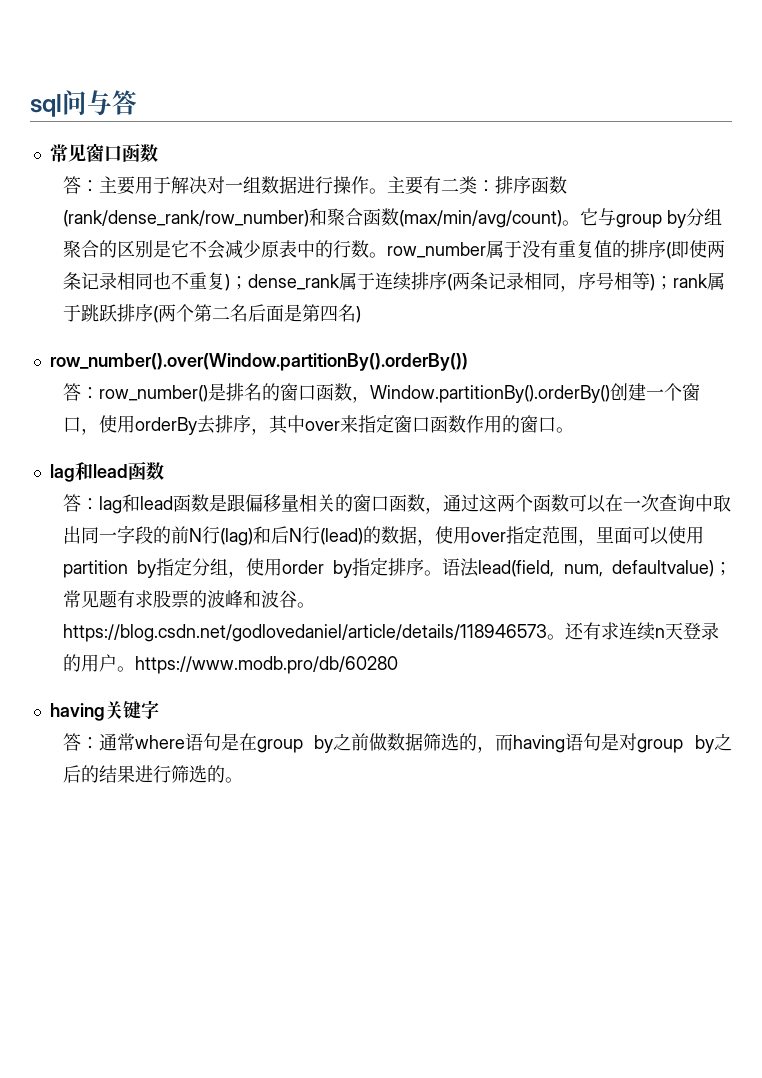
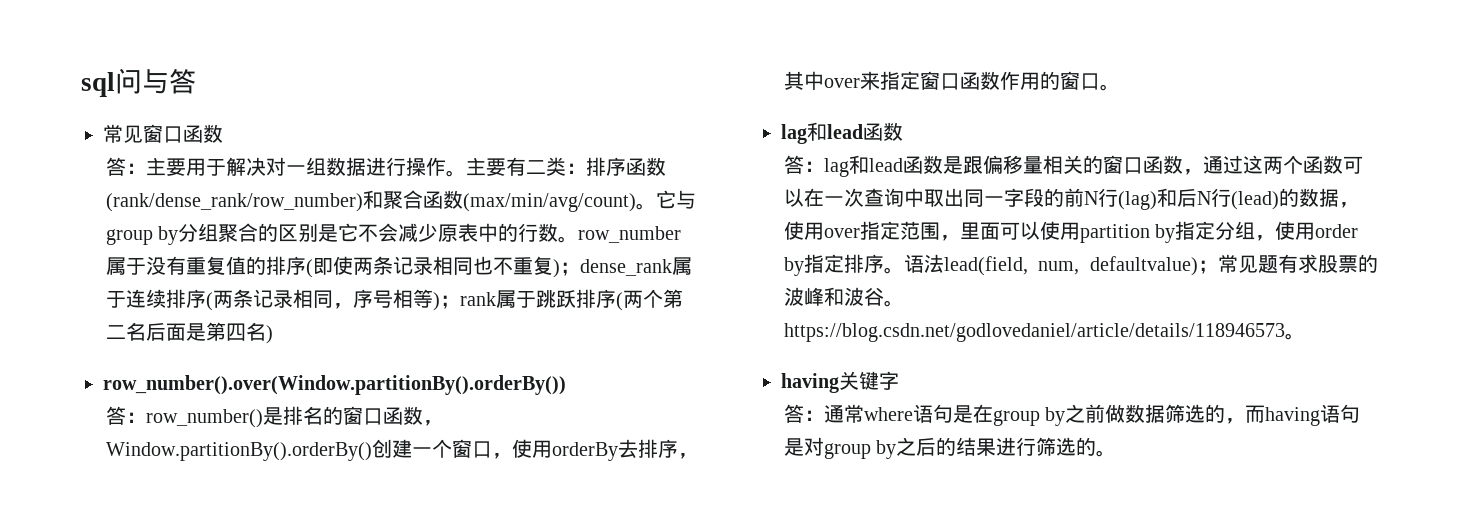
[564,622,719,641] [62,654,398,674] 还有求连续n天登录的用户。https://www.modb.pro/db/60280 -> (1305, 336) none

